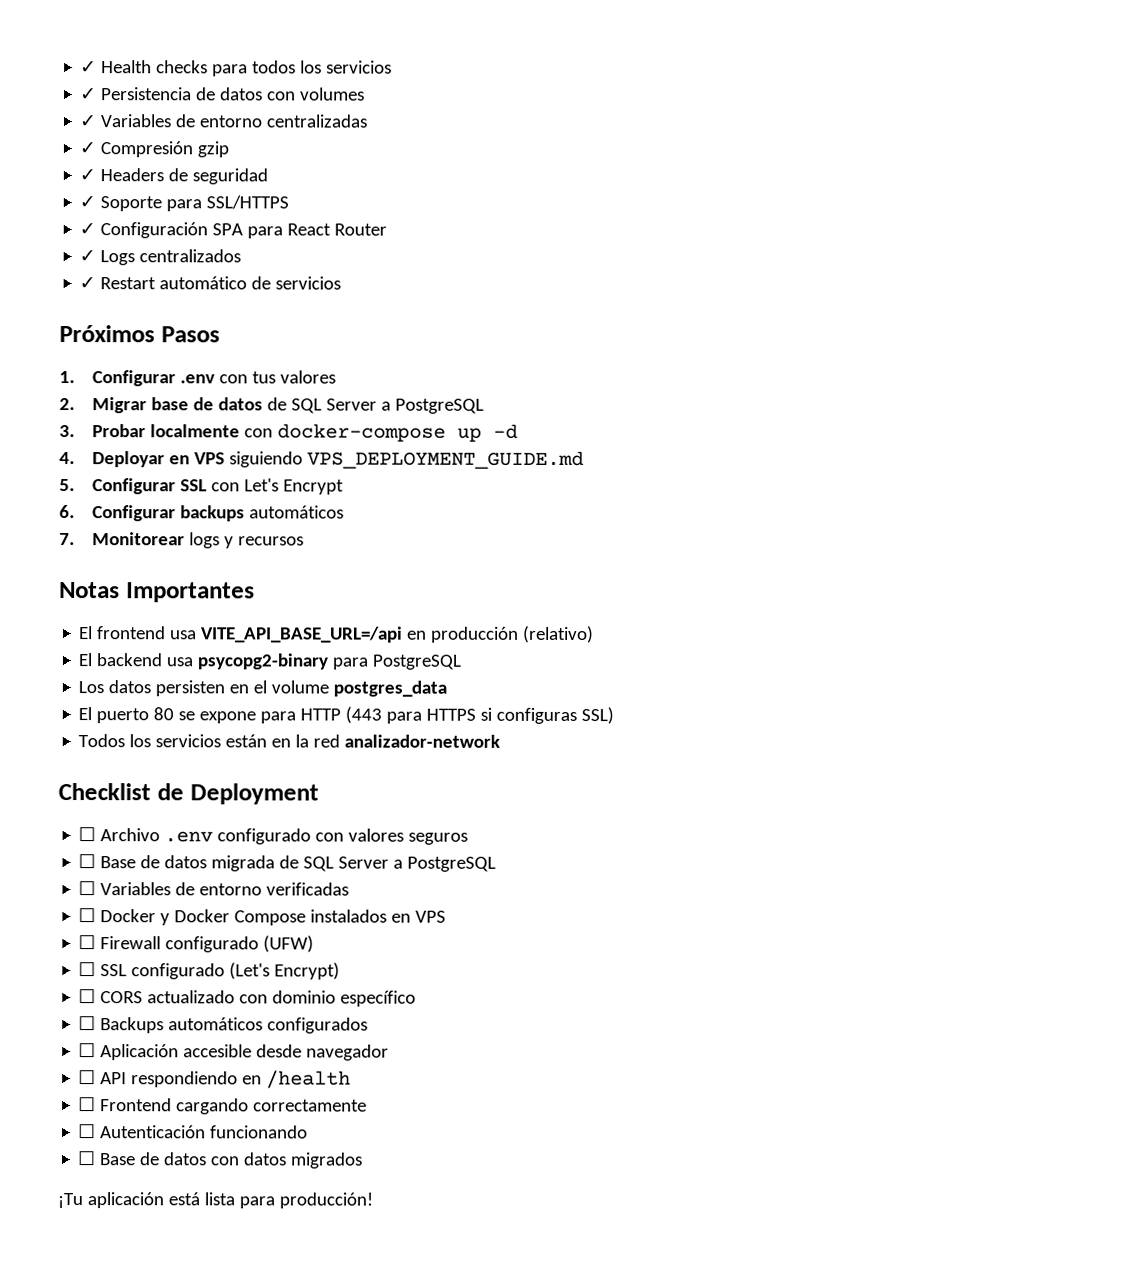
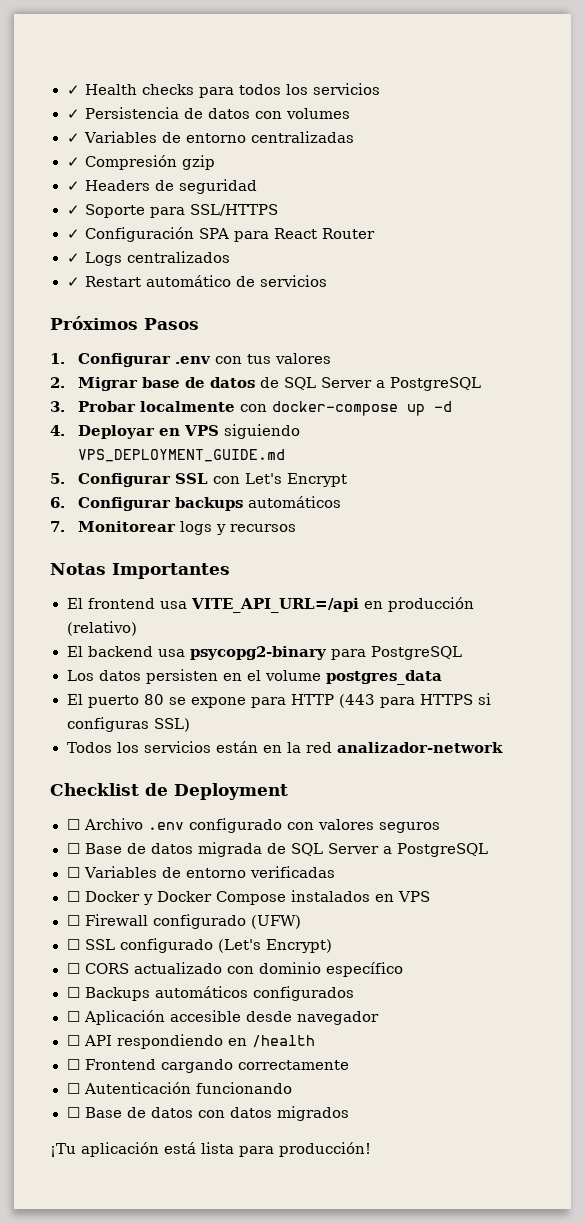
[200,626,404,643] VITE_API_BASE_URL=/api -> [190,598,359,613] VITE_API_URL=/api

